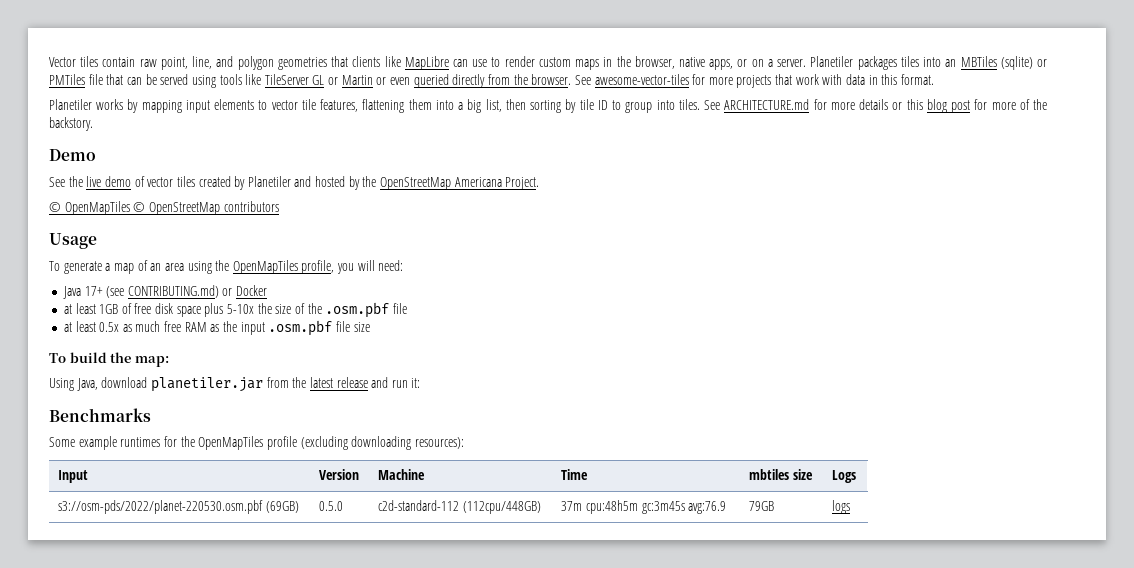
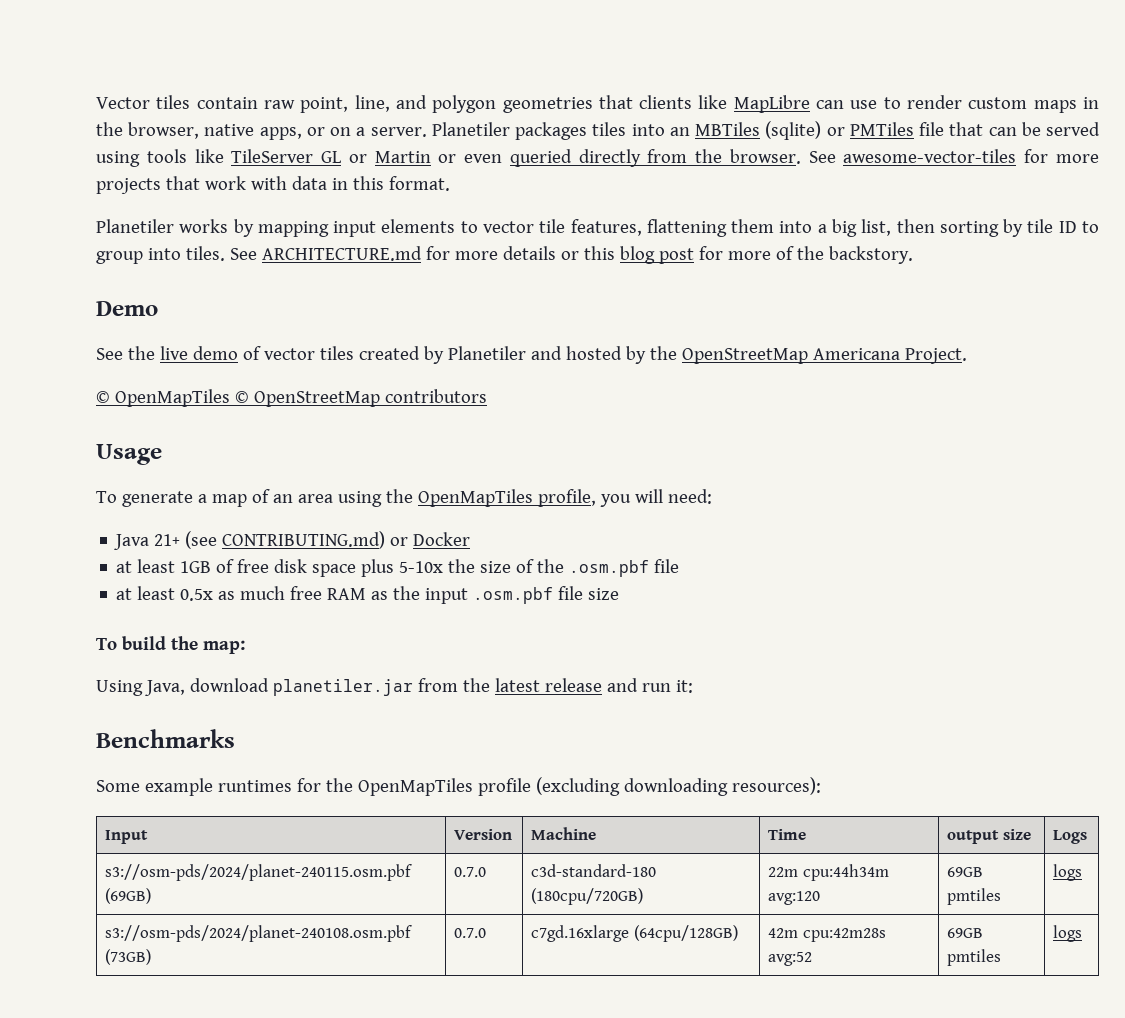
[84,286,103,296] 17+ -> [154,534,181,546] 21+
[749,469,790,480] mbtiles -> [947,830,1000,844] output
[58,500,264,514] s3://osm-pds/2022/planet-220530.osm.pbf -> [105,864,413,881] s3://osm-pds/2024/planet-240115.osm.pbf
[319,501,344,511] [378,500,541,514] [561,500,727,514] [749,501,775,511] 0.5.0 | c2d-standard-112 (112cpu/448GB) | 37m cpu:48h5m gc:3m45s avg:76.9 | 79GB -> [454,867,487,877] [531,864,657,877] [531,888,644,905] [768,864,889,881] [768,891,821,905] [947,867,984,877] [947,888,1002,905] [1053,864,1083,881] [105,925,413,942] [105,949,152,965] [454,928,487,938] [531,925,738,942] [768,928,886,942] [768,952,813,966] [947,928,984,938] [947,949,1002,966] 0.7.0 | c3d-standard-180 (180cpu/720GB) | 22m cpu:44h34m avg:120 | 69GB pmtiles | logs // s3://osm-pds/2024/planet-240108.osm.pbf (73GB) | 0.7.0 | c7gd.16xlarge (64cpu/128GB) | 42m cpu:42m28s avg:52 | 69GB pmtiles

